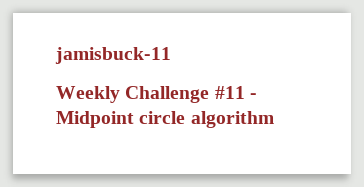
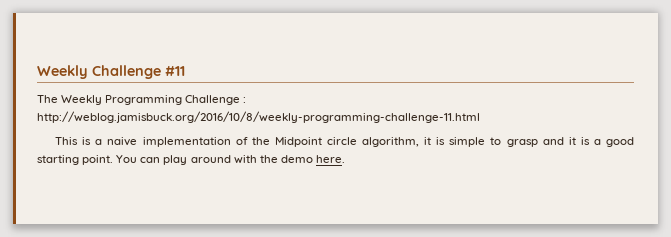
[55,47,171,64] jamisbuck-11 // -> (37, 72) none
[249,93,257,99] [56,111,274,128] - Midpoint circle algorithm -> [37,95,247,105] [37,111,480,123] [55,137,635,147] [37,155,345,165] // The Weekly Programming Challenge : http://weblog.jamisbuck.org/2016/10/8/weekly-programming-challenge-11.html // This is a naive implementation of the Midpoint circle algorithm, it is simple to grasp and it is a good starting point. You can play around with the demo here.

